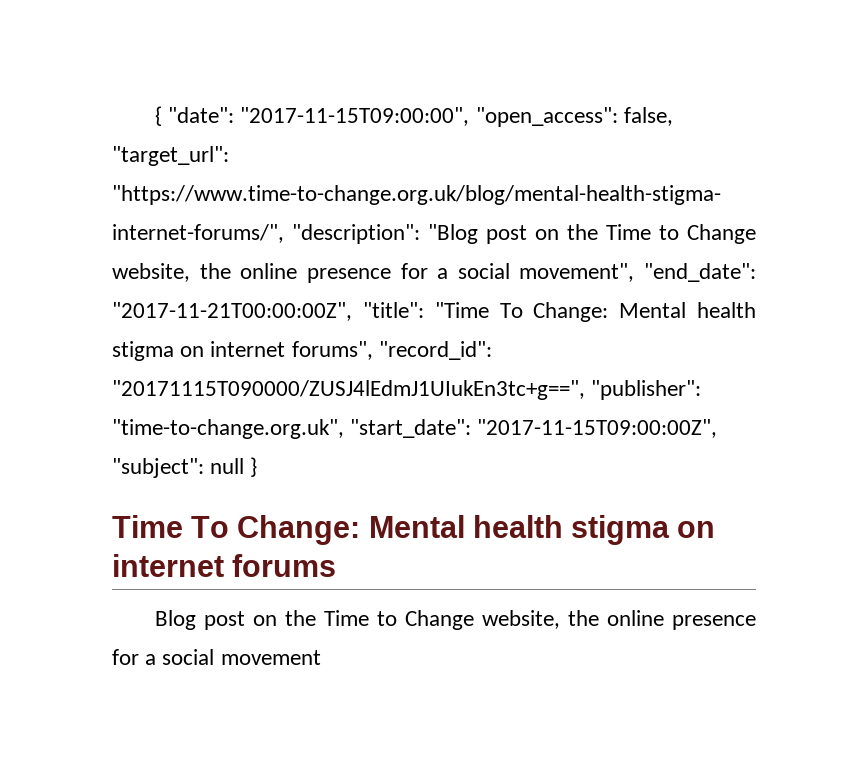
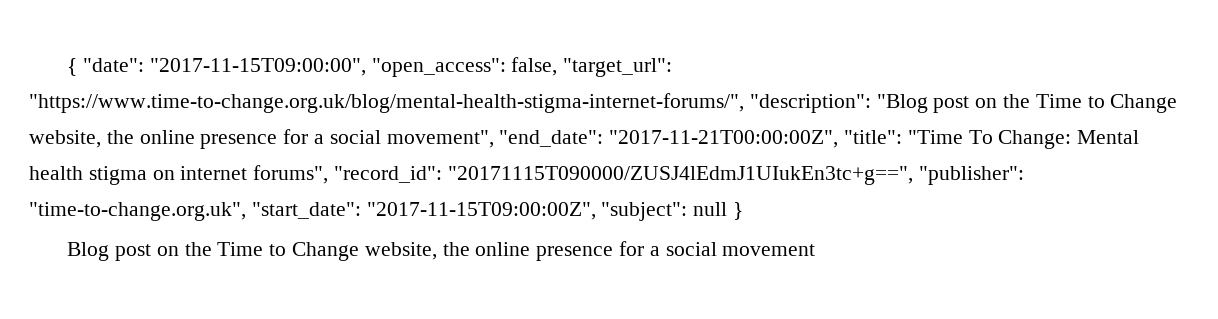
[112,515,716,545] [112,554,337,577] // Time To Change: Mental health stigma on internet forums -> (744, 211) none

